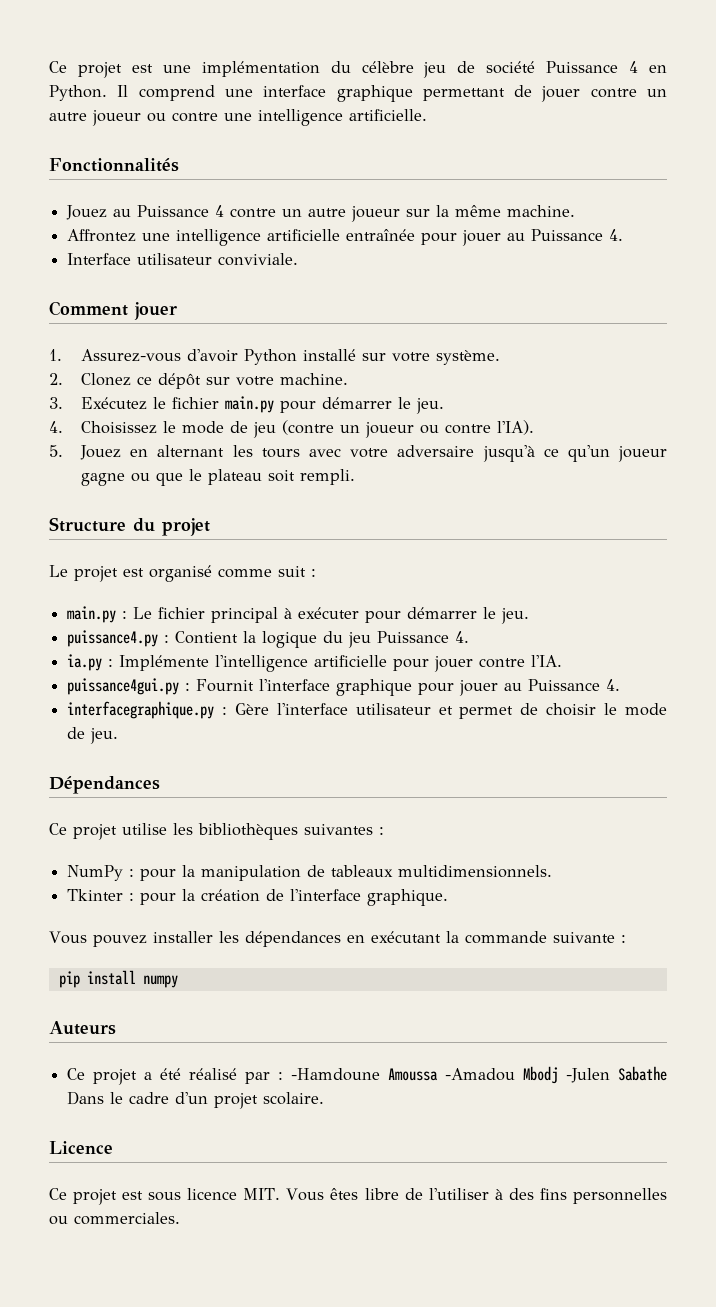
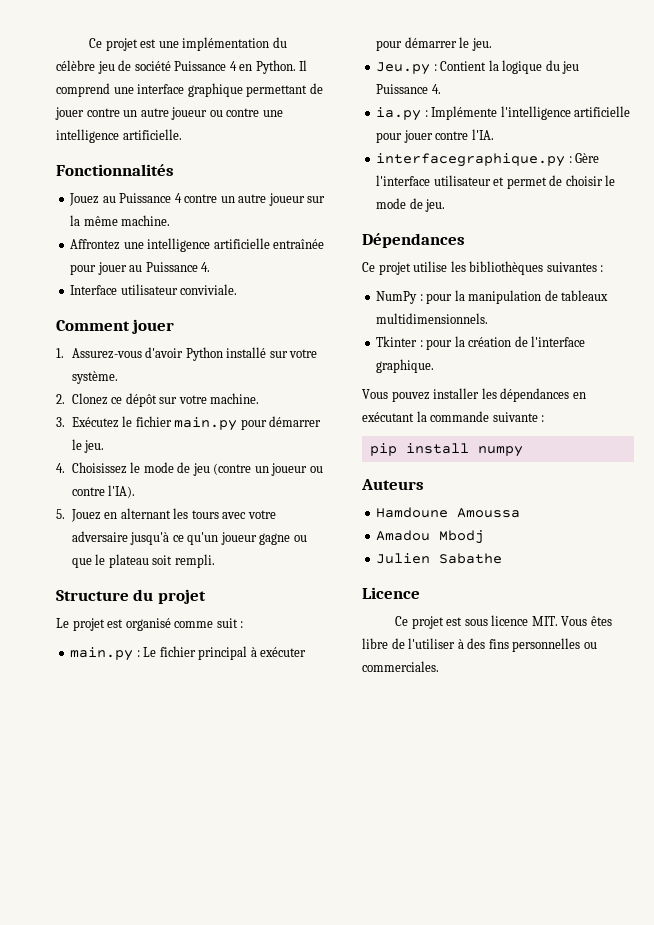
[67,630,159,647] puissance4.py -> [376,62,431,75] Jeu.py
[67,678,621,696] // puissance4gui.py : Fournit l'interface graphique pour jouer au Puissance 4. -> (494, 134) none
[67,1068,381,1085] Ce projet a été réalisé par : -Hamdoune -> [376,507,449,518] Hamdoune
[445,1068,516,1081] -Amadou -> [376,530,431,541] // Amadou
[566,1068,611,1083] -Julen -> [376,553,431,564] // Julien
[67,1091,325,1109] Dans le cadre d'un projet scolaire. -> (503, 558) none

